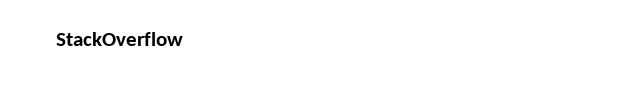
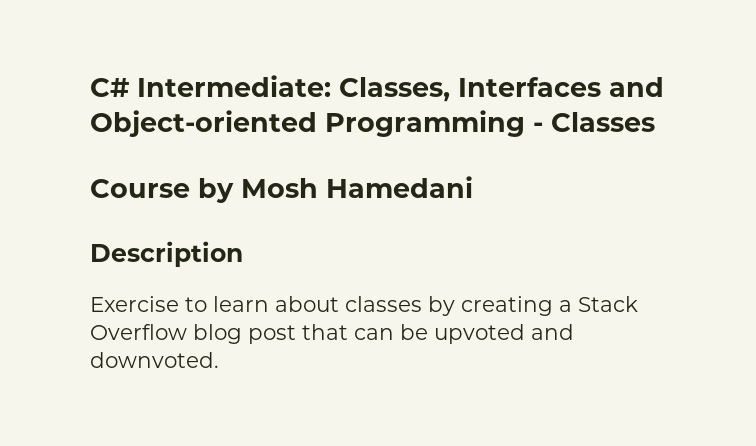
[56,32,183,46] StackOverflow -> [90,75,664,102] [90,110,655,137] [90,176,473,203] [90,241,243,267] [90,296,638,316] [90,324,574,344] [90,352,219,368] C# Intermediate: Classes, Interfaces and Object-oriented Programming - Classes // Course by Mosh Hamedani // Description // Exercise to learn about classes by creating a Stack Overflow blog post that can be upvoted and downvoted.

